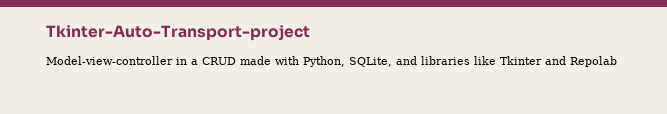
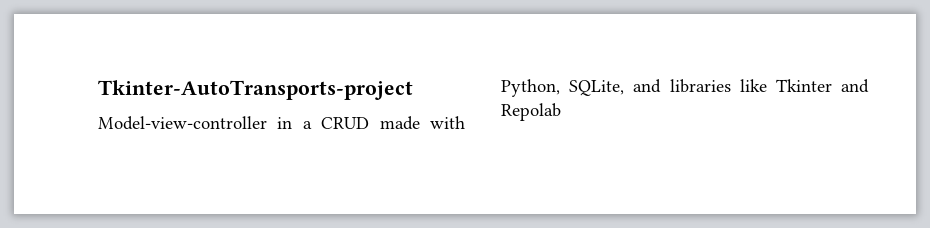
[46,25,310,41] Tkinter-Auto-Transport-project -> [98,80,413,100] Tkinter-AutoTransports-project

